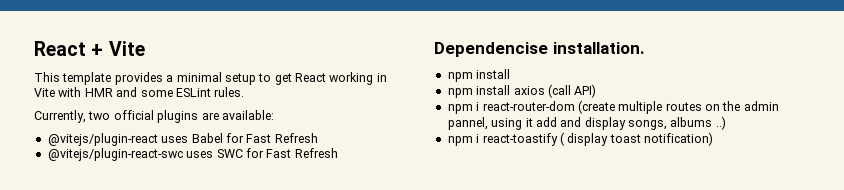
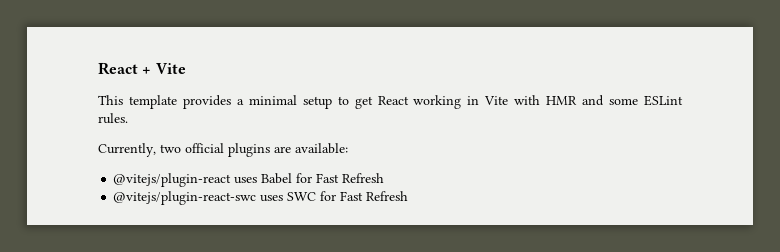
[434,42,645,57] [447,69,511,82] [447,84,597,98] [447,100,779,114] [447,116,726,130] [447,132,713,146] // Dependencise installation. // npm install // npm install axios (call API) // npm i react-router-dom (create multiple routes on the admin pannel, using it add and display songs, albums ..) // npm i react-toastify ( display toast notification) -> (409, 196) none

